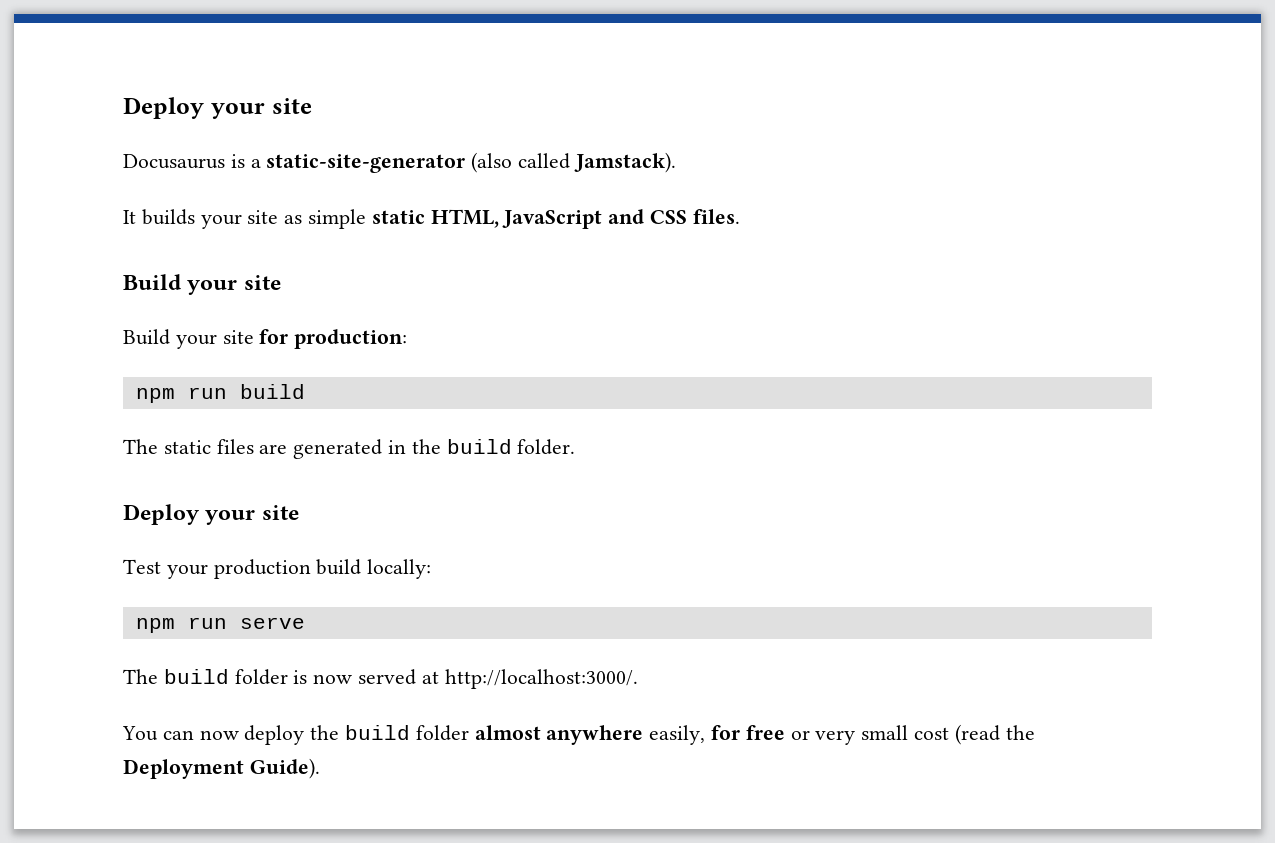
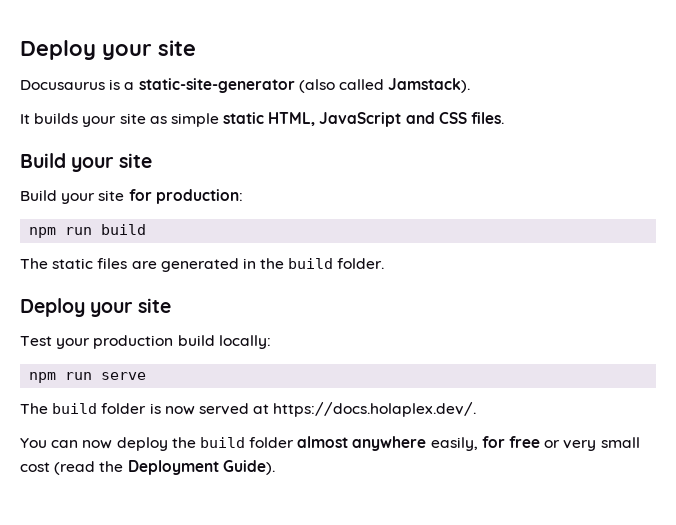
[444,669,638,689] http://localhost:3000/. -> [273,402,477,417] https://docs.holaplex.dev/.

